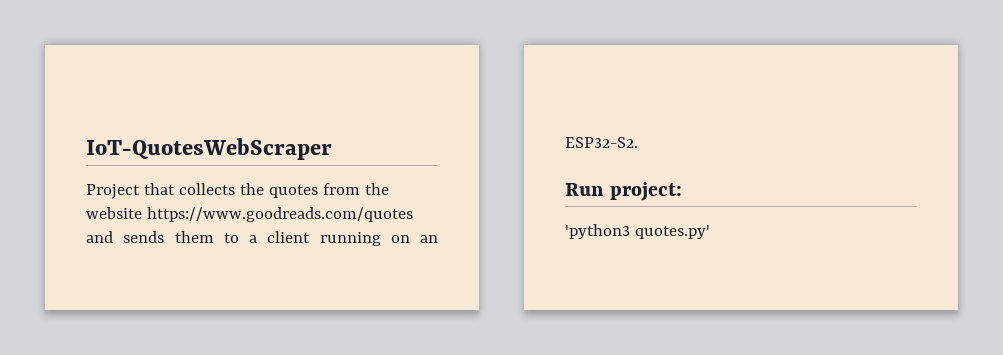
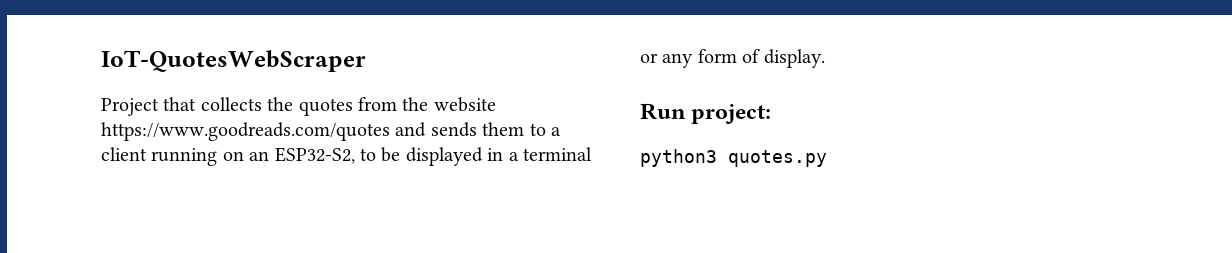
[565,137,638,148] ESP32-S2. -> [274,147,592,166] [640,49,825,68] ESP32-S2, to be displayed in a terminal or any form of display.
[565,224,710,239] 'python3 quotes.py' -> [640,149,827,167] python3 quotes.py

